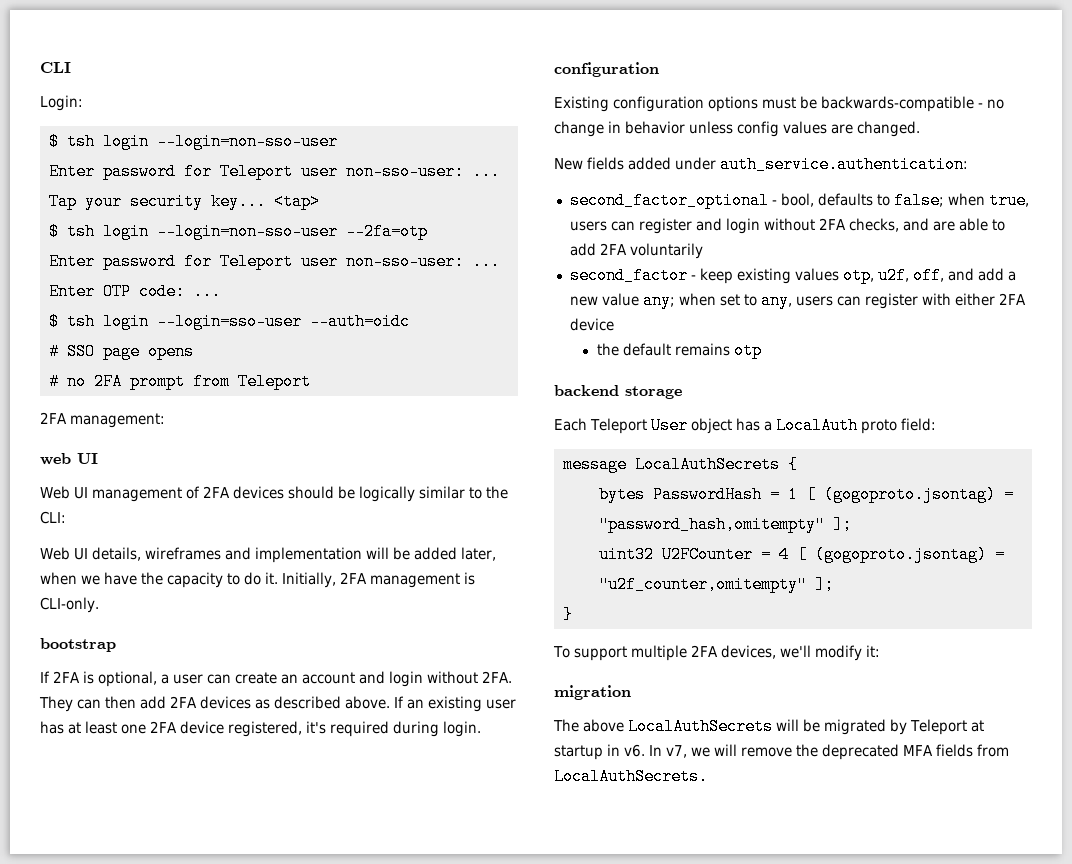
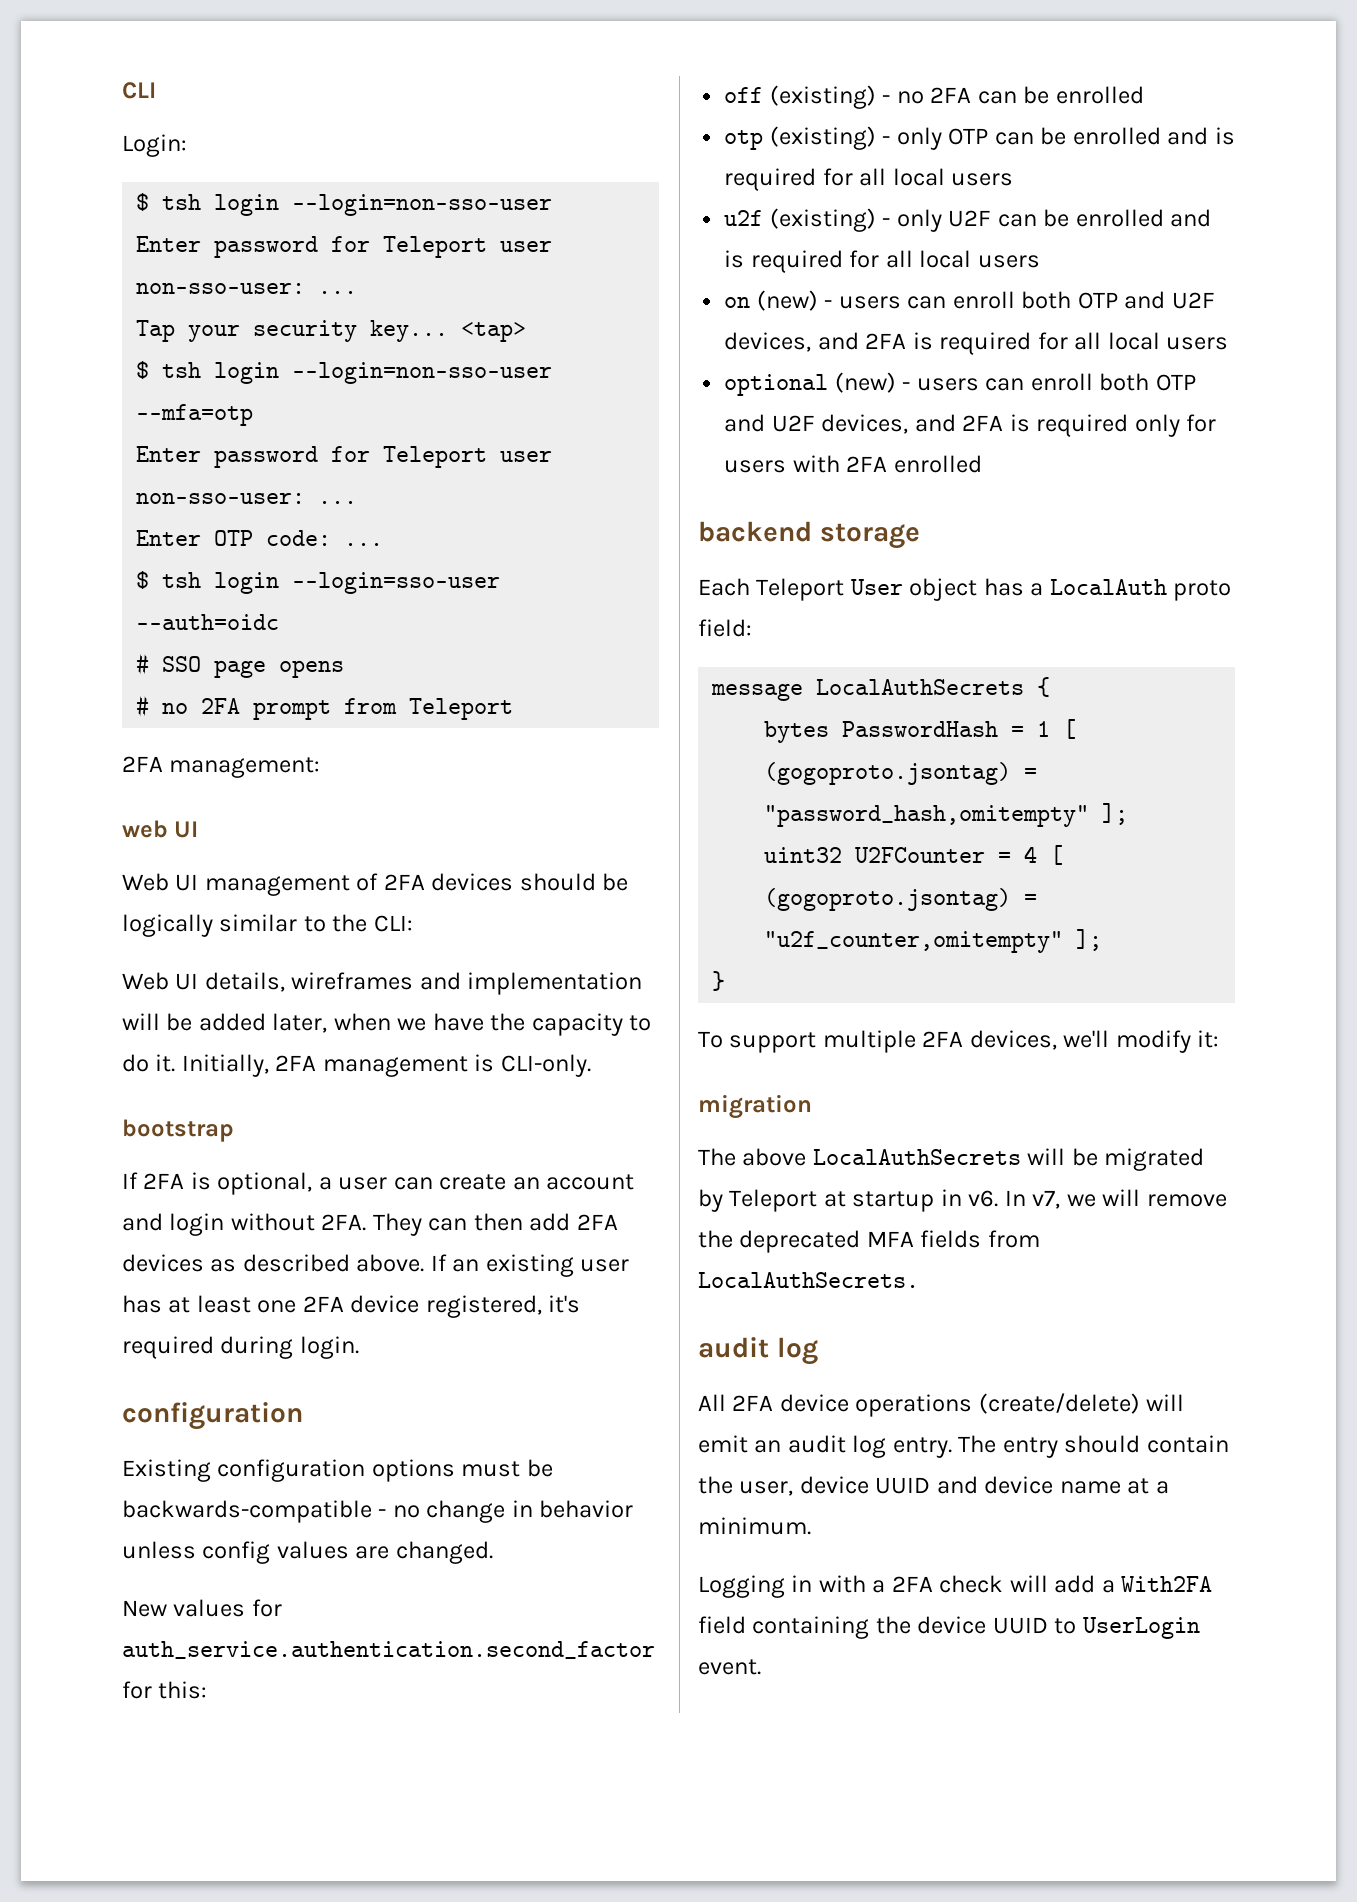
[345,223,428,240] --2fa=otp -> [136,404,254,426] --mfa=otp
[587,156,968,173] [569,192,1029,209] [569,218,1005,234] [569,243,703,259] [569,267,1016,284] [569,292,1026,309] [569,318,614,331] [596,342,762,359] fields added under auth_service.authentication: // second_factor_optional - bool, defaults to false; when true, users can register and login without 2FA checks, and are able to add 2FA voluntarily // second_factor - keep existing values otp, u2f, off, and add a new value any; when set to any, users can register with either 2FA device // the default remains otp -> [173,1599,282,1617] [122,1641,655,1659] [122,1681,208,1699] [724,85,1144,109] [724,126,1235,150] [724,168,1014,191] [724,208,1212,232] [724,250,1040,273] [724,290,1215,311] [724,332,1229,355] [724,372,1196,396] [724,414,1217,437] [724,455,982,473] values for auth_service.authentication.second_factor for this: // off (existing) - no 2FA can be enrolled // otp (existing) - only OTP can be enrolled and is required for all local users // u2f (existing) - only U2F can be enrolled and is required for all local users // on (new) - users can enroll both OTP and U2F devices, and 2FA is required for all local users // optional (new) - users can enroll both OTP and U2F devices, and 2FA is required only for users with 2FA enrolled
(708, 776) none -> [698,1337,818,1365] [698,1393,1185,1417] [698,1435,1229,1458] [698,1476,1169,1496] [698,1517,811,1535] [698,1575,1213,1598] [698,1616,1200,1639] [698,1659,761,1675] // audit log // All 2FA device operations (create/delete) will emit an audit log entry. The entry should contain the user, device UUID and device name at a minimum. // Logging in with a 2FA check will add a With2FA field containing the device UUID to UserLogin event.

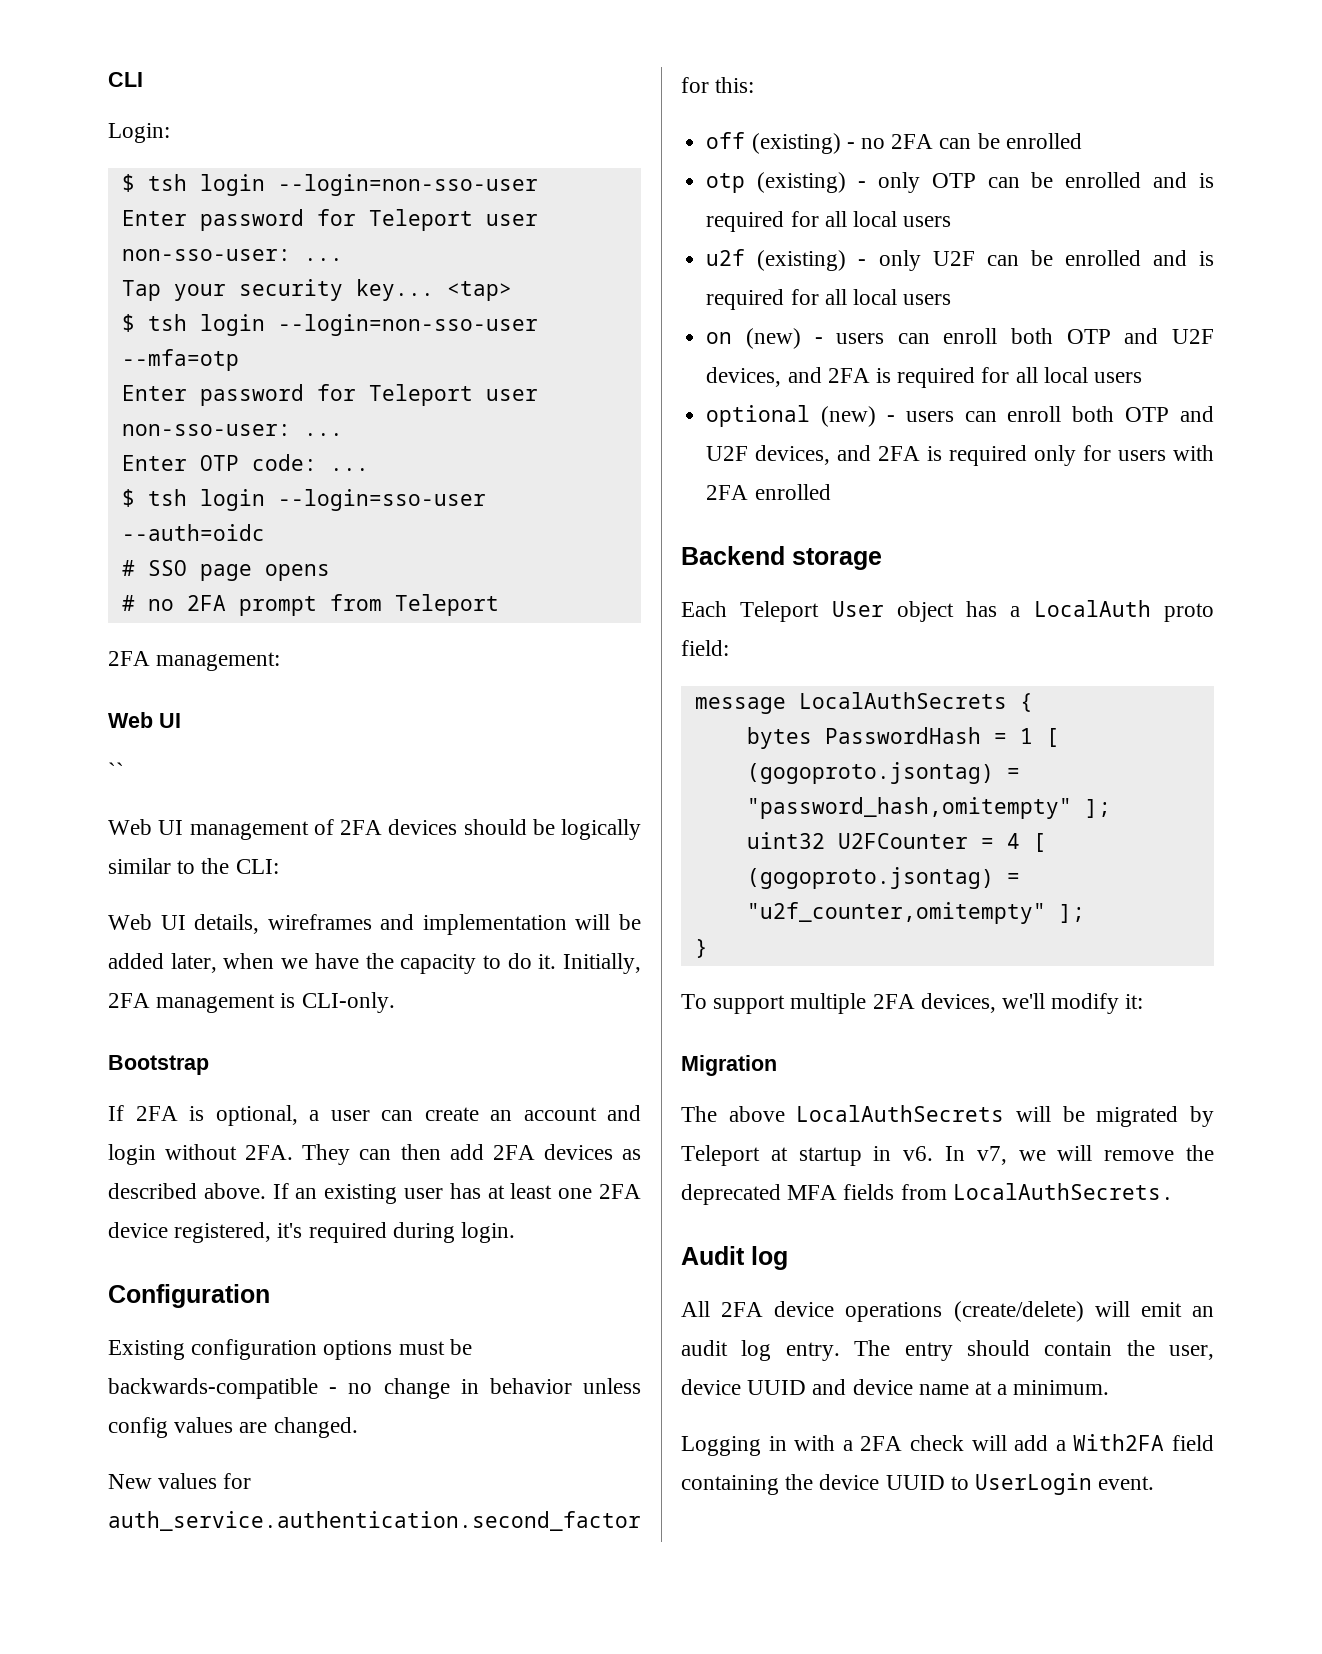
[122,820,199,838] web UI -> [108,712,181,728] [108,762,124,779] Web UI // ``
[122,1119,234,1142] bootstrap -> [108,1055,209,1075] Bootstrap
[122,1402,303,1430] configuration -> [108,1284,270,1308] Configuration
[698,521,812,542] backend -> [681,546,785,565] Backend
[698,1094,812,1119] migration -> [681,1055,777,1076] Migration
[698,1337,769,1358] audit -> [681,1246,745,1265] Audit

